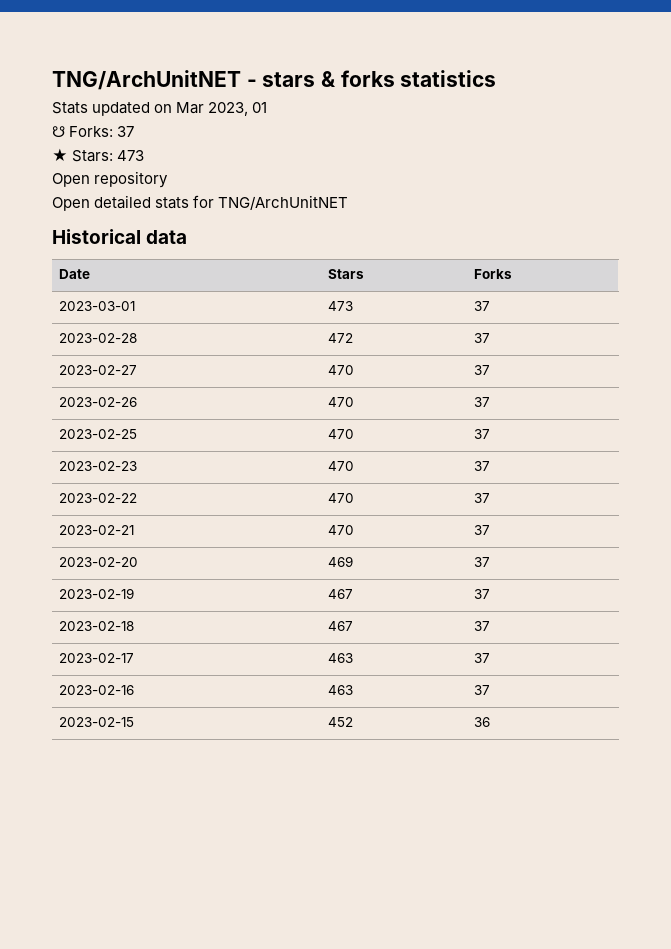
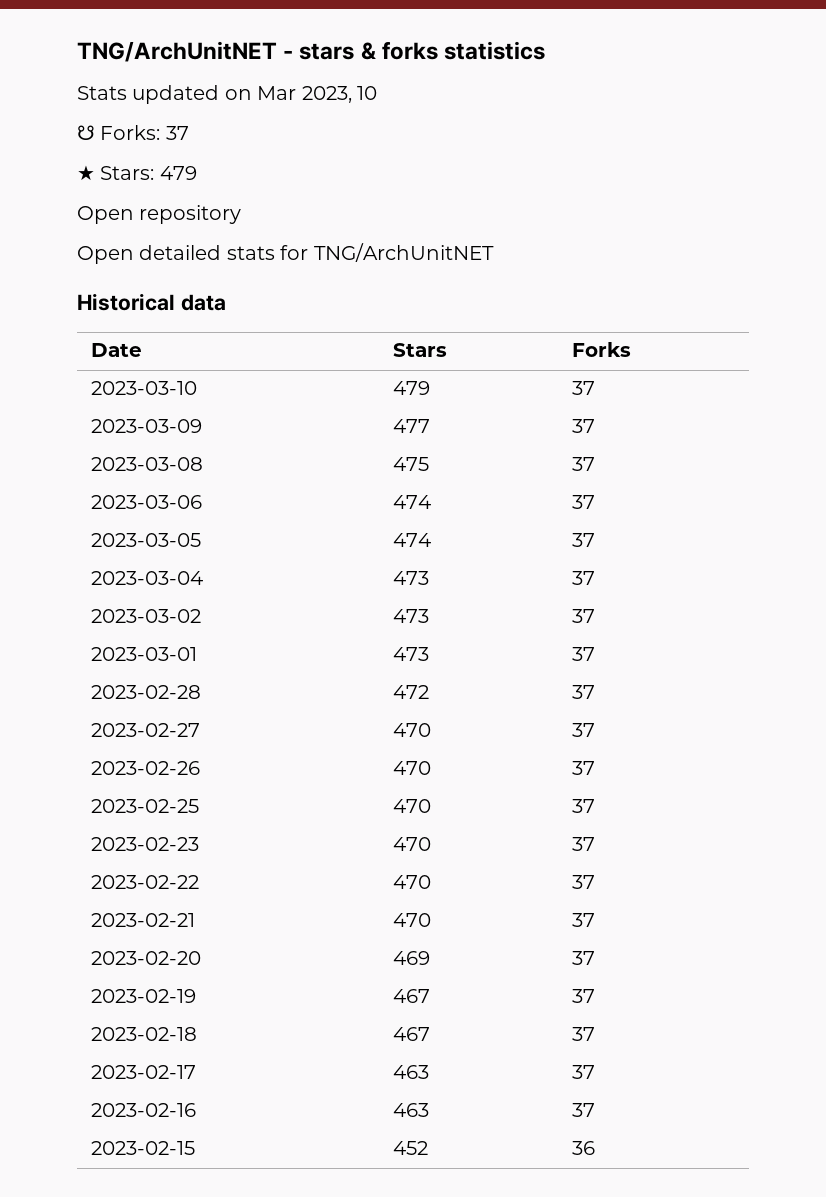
[252,102,268,113] 01 -> [357,86,377,100] 10
[117,150,145,161] 473 -> [159,166,197,180] 479
(512, 274) none -> [91,381,198,395] [393,381,431,395] [572,381,596,395] [91,419,203,433] [393,419,431,433] [572,419,596,433] [91,457,204,471] [393,457,430,471] [572,457,596,471] [91,495,203,509] [393,495,432,509] [572,495,596,509] [91,533,202,547] [393,533,432,547] [572,533,596,547] [91,571,204,585] [393,571,430,585] [572,571,596,585] [91,609,202,623] [393,609,430,623] [572,609,596,623] // 2023-03-10 | 479 | 37 // 2023-03-09 | 477 | 37 // 2023-03-08 | 475 | 37 // 2023-03-06 | 474 | 37 // 2023-03-05 | 474 | 37 // 2023-03-04 | 473 | 37 // 2023-03-02 | 473 | 37

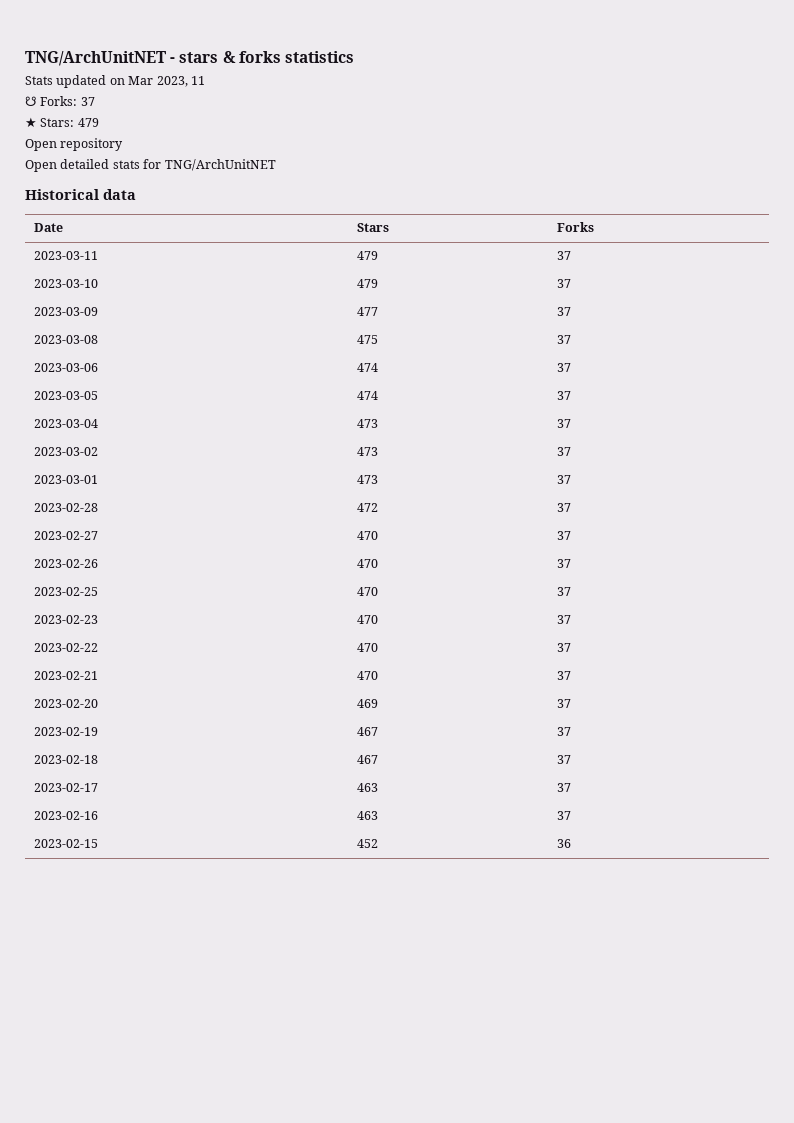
[357,86,377,100] 10 -> [190,76,205,85] 11
(632, 349) none -> [34,251,99,260] [357,251,379,260] [557,251,572,260] // 2023-03-11 | 479 | 37

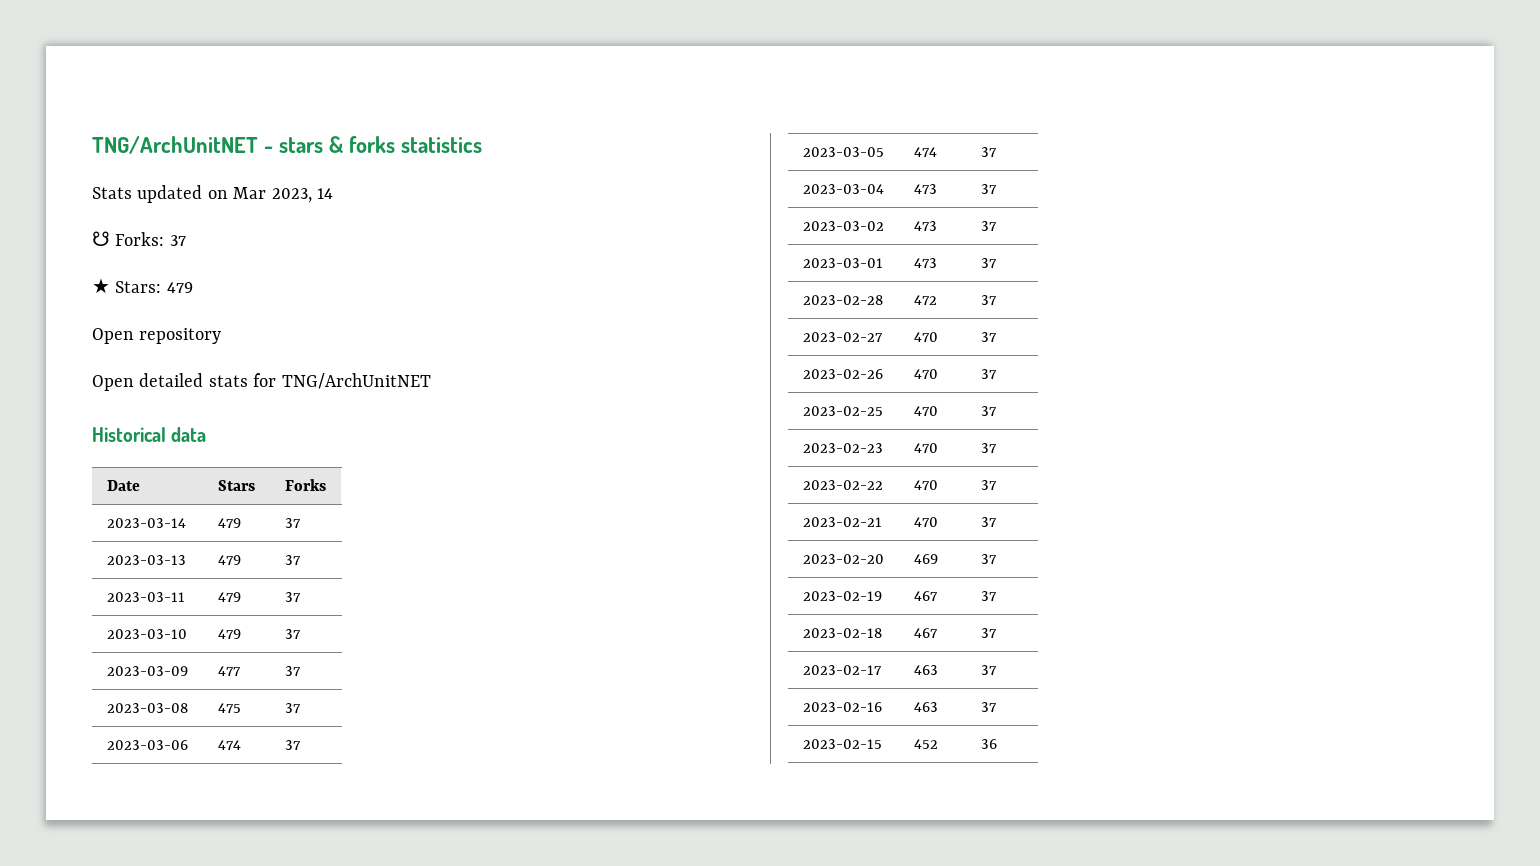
[190,76,205,85] 11 -> [317,188,333,199] 14
(595, 227) none -> [106,518,186,528] [217,518,241,528] [284,518,301,528] [106,555,186,565] [217,555,241,565] [284,555,301,565] // 2023-03-14 | 479 | 37 // 2023-03-13 | 479 | 37

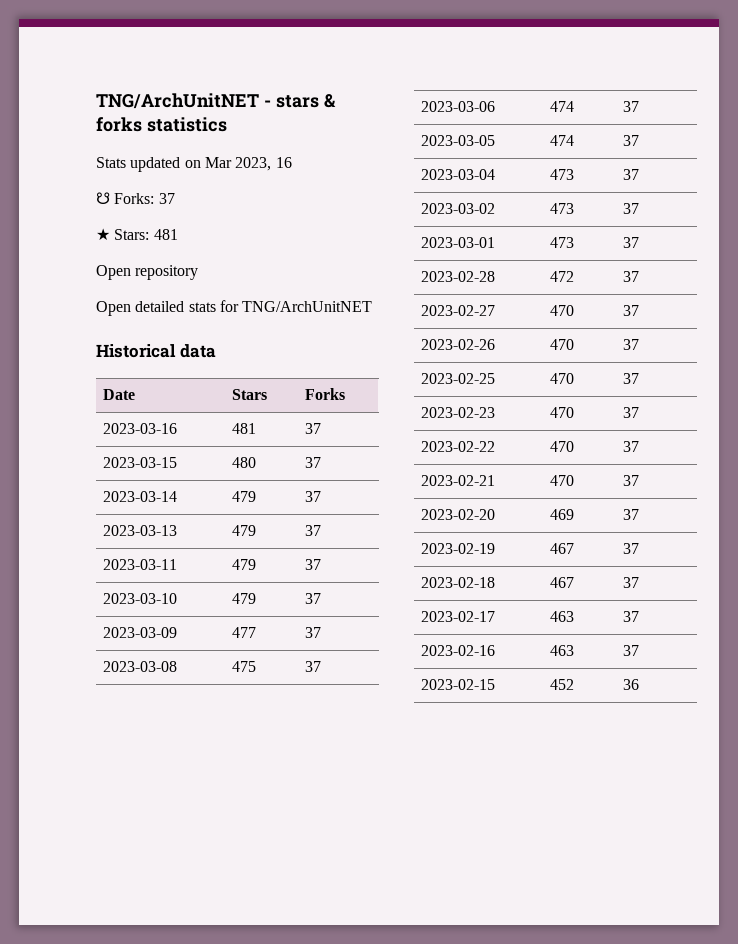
[317,188,333,199] 14 -> [275,157,292,168] 16
[166,282,193,293] 479 -> [153,229,178,240] 481
(326, 485) none -> [102,423,177,434] [231,423,256,434] [304,423,321,434] [102,457,177,468] [231,457,256,468] [304,457,321,468] // 2023-03-16 | 481 | 37 // 2023-03-15 | 480 | 37

